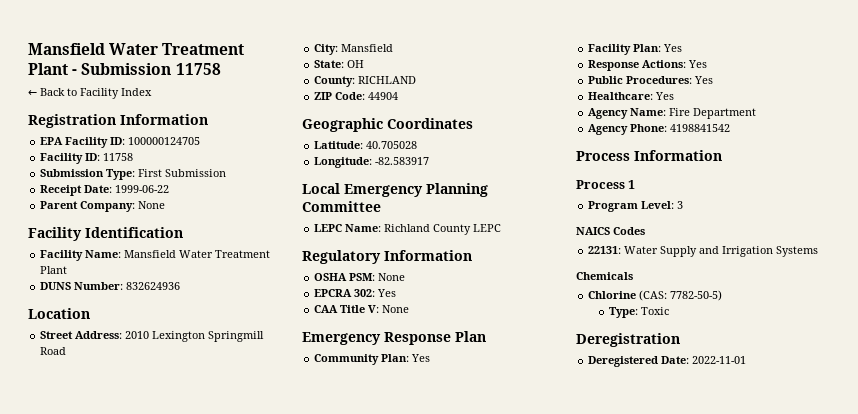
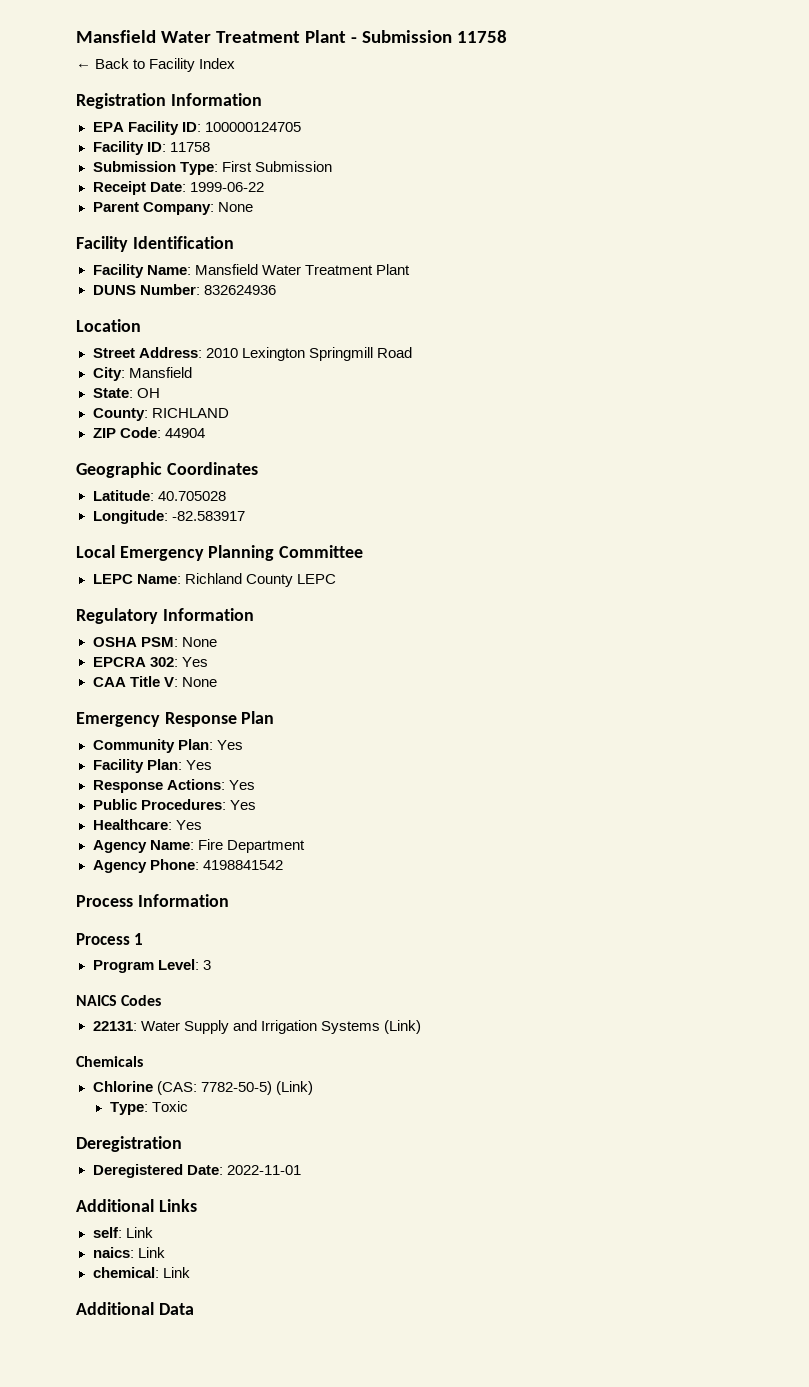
(819, 251) none -> [383,1020,421,1034] (Link)
(723, 295) none -> [275,1081,313,1095] (Link)
(747, 360) none -> [76,1199,197,1212] [92,1227,153,1238] [92,1247,165,1258] [92,1267,190,1278] [76,1302,194,1315] // Additional Links // self: Link // naics: Link // chemical: Link // Additional Data

